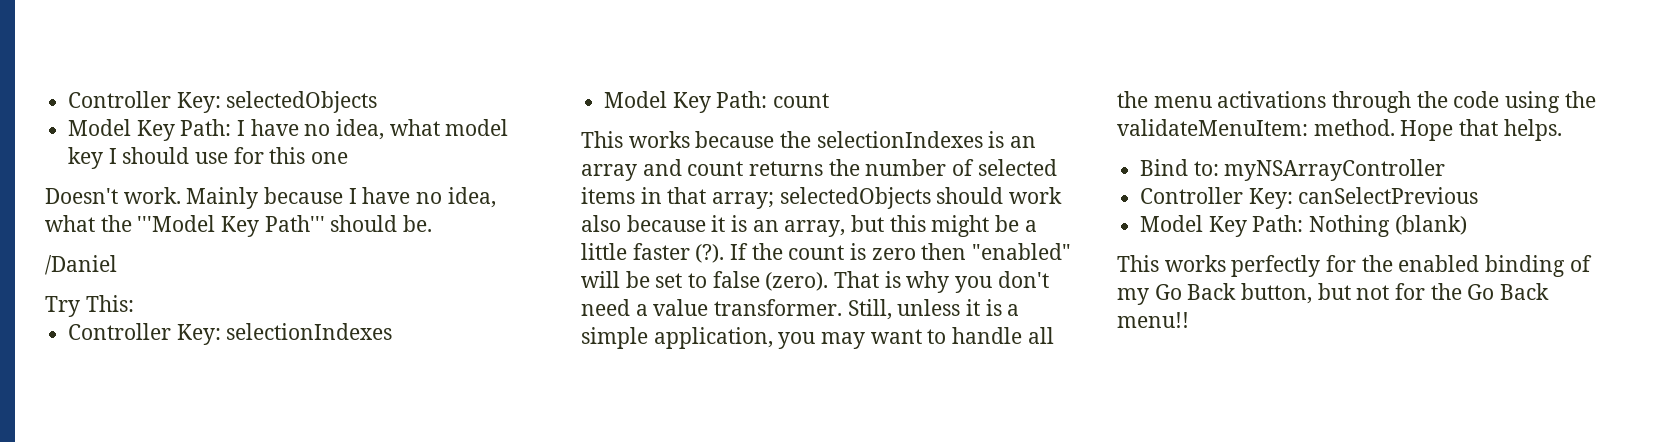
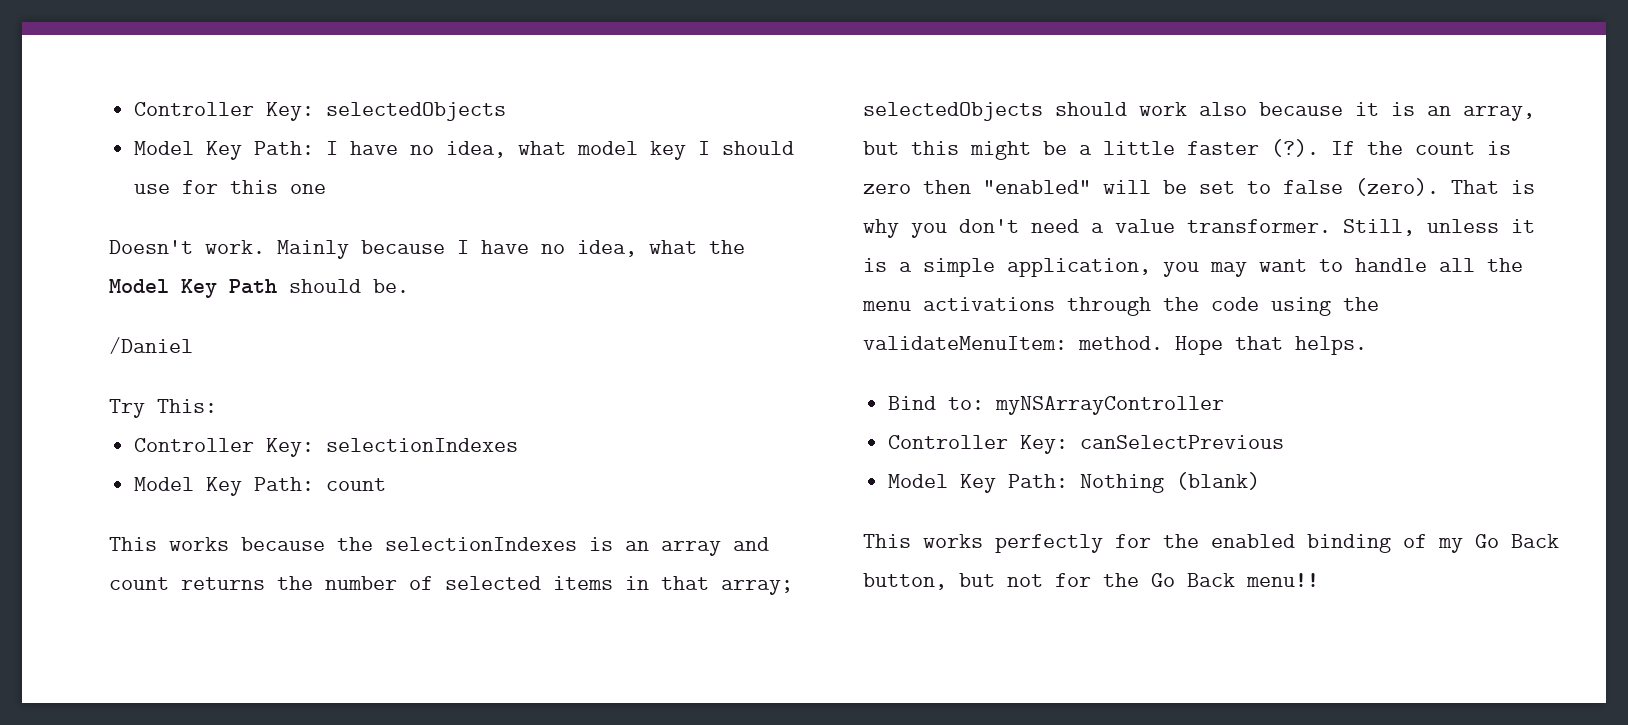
[137,215,325,237] '''Model Key Path''' -> [109,279,277,298] Model Key Path

